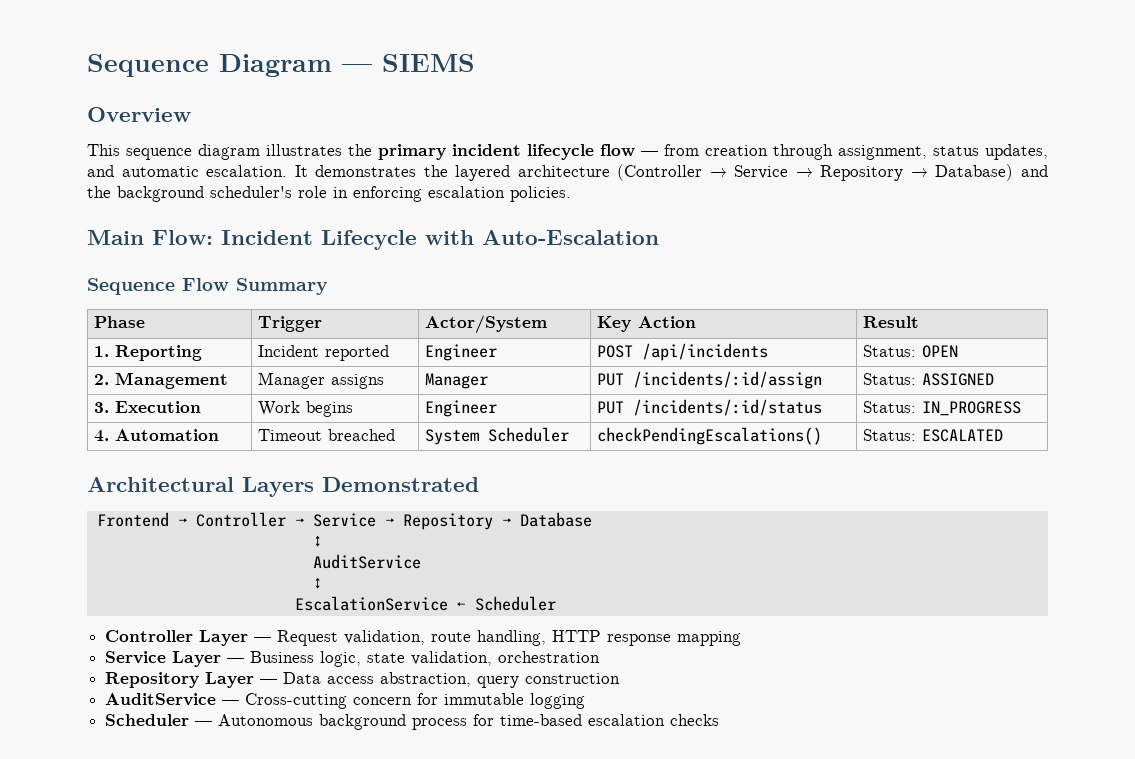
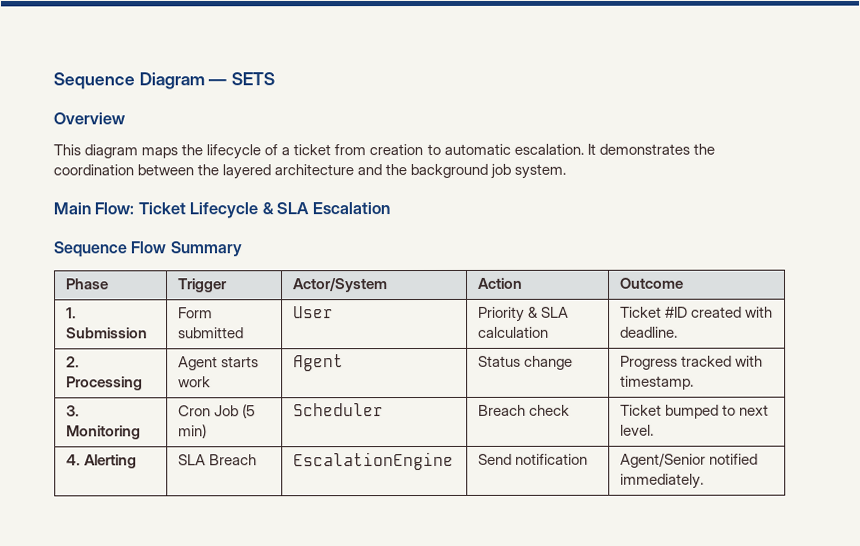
[382,54,475,72] SIEMS -> [231,72,276,86] SETS
[126,144,1048,160] [87,165,114,177] sequence diagram illustrates the primary incident lifecycle flow — from creation through assignment, status updates, and -> [84,143,441,160] diagram maps the lifecycle of a ticket from creation to
[455,164,1048,181] [87,186,571,202] [87,230,659,250] layered architecture (Controller → Service → Repository → Database) and the background scheduler's role in enforcing escalation policies. // Main Flow: Incident Lifecycle with Auto-Escalation -> [53,163,567,180] [53,202,390,219] coordination between the layered architecture and the background job system. // Main Flow: Ticket Lifecycle & SLA Escalation
[596,316,631,332] Key -> (388, 285) none
[862,316,919,328] Result -> [619,277,684,289] Outcome
[114,345,202,361] [257,345,389,361] [424,344,497,361] [596,343,768,361] [862,345,958,358] [93,372,228,389] [257,372,384,389] [424,373,488,389] [596,371,822,389] [862,373,994,386] [93,401,201,413] [257,401,353,417] [424,400,497,417] [596,399,822,416] [862,401,1021,416] [93,429,219,442] [257,429,395,441] [424,427,569,445] [596,427,822,445] [862,429,1003,442] [87,477,479,497] [96,512,592,530] [312,535,322,547] [312,554,421,569] [312,577,322,589] [294,596,556,611] [105,630,742,646] [105,651,601,667] [105,672,621,688] [105,693,586,709] [105,714,720,730] Reporting | Incident reported | Engineer | POST /api/incidents | Status: OPEN // 2. Management | Manager assigns | Manager | PUT /incidents/:id/assign | Status: ASSIGNED // 3. Execution | Work begins | Engineer | PUT /incidents/:id/status | Status: IN_PROGRESS // 4. Automation | Timeout breached | System Scheduler | checkPendingEscalations() | Status: ESCALATED // Architectural Layers Demonstrated // Frontend → Controller → Service → Repository → Database // ↕ // AuditService // ↕ // EscalationService ← Scheduler // Controller Layer — Request validation, route handling, HTTP response mapping // Service Layer — Business logic, state validation, orchestration // Repository Layer — Data access abstraction, query construction // AuditService — Cross-cutting concern for immutable logging // Scheduler — Autonomous background process for time-based escalation checks -> [65,327,148,339] [177,307,213,319] [177,327,244,339] [292,306,334,319] [477,306,570,322] [477,326,549,338] [619,306,774,318] [619,326,678,338] [65,356,80,368] [65,376,143,391] [177,356,259,371] [177,376,211,388] [292,354,344,372] [477,355,573,370] [619,355,764,370] [619,375,694,390] [65,405,80,417] [65,425,141,440] [177,404,257,419] [177,424,207,439] [292,403,384,417] [477,404,570,416] [619,404,770,419] [619,424,654,436] [65,454,137,469] [177,454,257,466] [292,451,454,471] [477,453,588,465] [619,452,758,468] [619,473,704,489] Submission | Form submitted | User | Priority & SLA calculation | Ticket #ID created with deadline. // 2. Processing | Agent starts work | Agent | Status change | Progress tracked with timestamp. // 3. Monitoring | Cron Job (5 min) | Scheduler | Breach check | Ticket bumped to next level. // 4. Alerting | SLA Breach | EscalationEngine | Send notification | Agent/Senior notified immediately.

